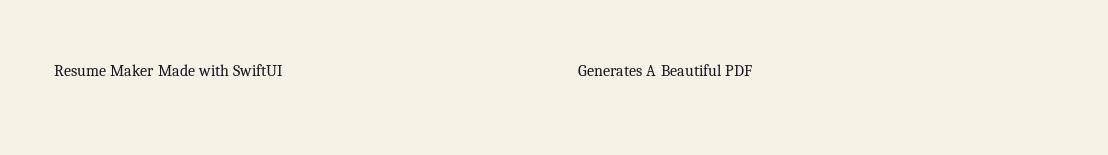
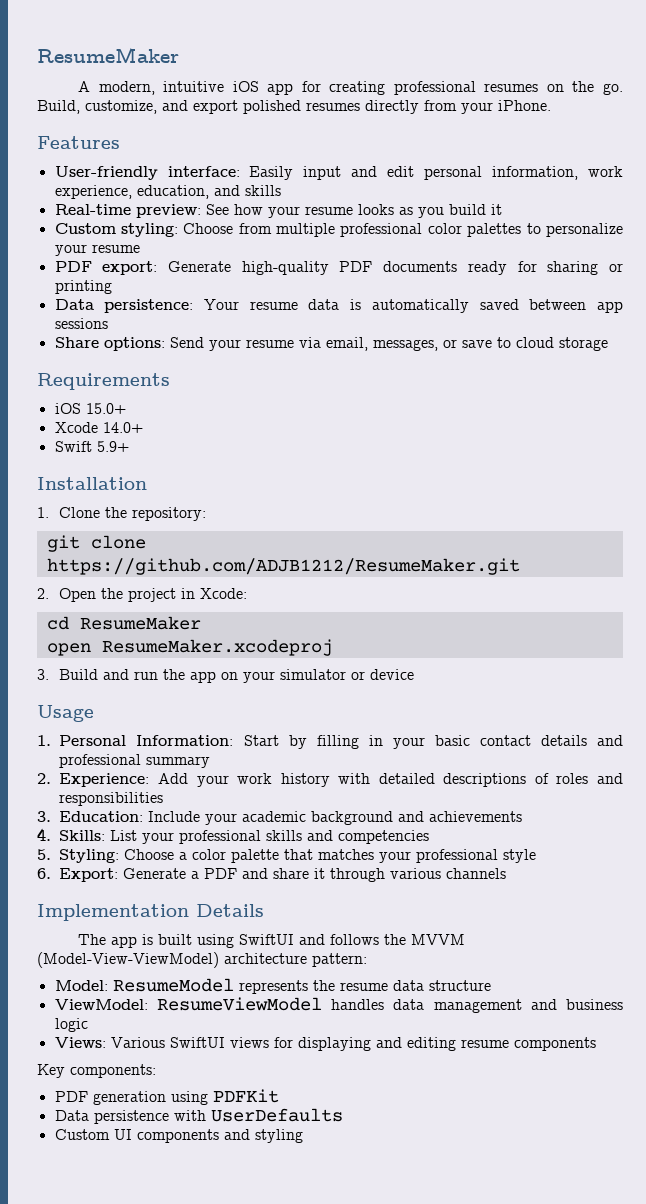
[54,64,284,76] [578,64,752,76] Resume Maker Made with SwiftUI // Generates A Beautiful PDF -> [37,47,179,63] [78,81,623,95] [37,100,551,114] [37,136,120,149] [54,166,623,180] [54,185,281,199] [54,204,502,218] [54,223,623,237] [54,244,140,256] [54,261,623,275] [54,280,112,294] [54,299,623,313] [54,318,108,329] [54,337,608,351] [37,373,170,390] [54,403,126,414] [54,422,143,433] [54,441,129,452] [37,477,147,490] [37,507,207,521] [46,535,146,552] [46,558,520,575] [37,588,248,602] [46,616,201,630] [46,639,333,656] [37,669,415,683] [37,705,94,722] [37,735,624,749] [59,754,211,768] [37,773,624,787] [59,792,164,806] [37,811,523,825] [37,828,430,844] [37,849,537,863] [37,868,507,882] [37,904,264,921] [78,934,466,948] [37,952,367,968] [54,978,491,994] [54,997,623,1013] [54,1018,88,1032] [54,1037,596,1051] [37,1064,156,1078] [54,1089,279,1105] [54,1108,343,1124] [54,1129,303,1143] ResumeMaker // A modern, intuitive iOS app for creating professional resumes on the go. Build, customize, and export polished resumes directly from your iPhone. // Features // User-friendly interface: Easily input and edit personal information, work experience, education, and skills // Real-time preview: See how your resume looks as you build it // Custom styling: Choose from multiple professional color palettes to personalize your resume // PDF export: Generate high-quality PDF documents ready for sharing or printing // Data persistence: Your resume data is automatically saved between app sessions // Share options: Send your resume via email, messages, or save to cloud storage // Requirements // iOS 15.0+ // Xcode 14.0+ // Swift 5.9+ // Installation // 1. Clone the repository: // git clone https://github.com/ADJB1212/ResumeMaker.git // 2. Open the project in Xcode: // cd ResumeMaker // open ResumeMaker.xcodeproj // 3. Build and run the app on your simulator or device // Usage // 1. Personal Information: Start by filling in your basic contact details and professional summary // 2. Experience: Add your work history with detailed descriptions of roles and responsibilities // 3. Education: Include your academic background and achievements // 4. Skills: List your professional skills and competencies // 5. Styling: Choose a color palette that matches your professional style // 6. Export: Generate a PDF and share it through various channels // Implementation Details // The app is built using SwiftUI and follows the MVVM (Model-View-ViewModel) architecture pattern: // Model: ResumeModel represents the resume data structure // ViewModel: ResumeViewModel handles data management and business logic // Views: Various SwiftUI views for displaying and editing resume components // Key components: // PDF generation using PDFKit // Data persistence with UserDefaults // Custom UI components and styling

